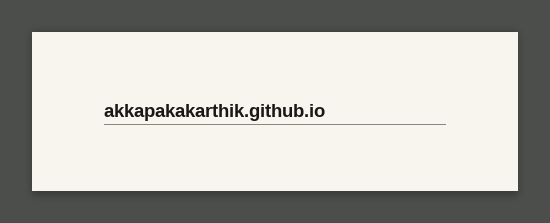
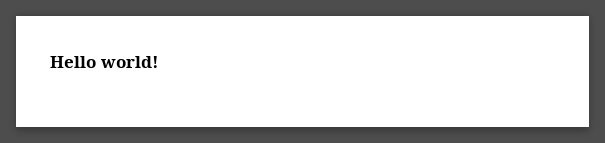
[104,104,325,121] akkapakakarthik.github.io -> [50,56,159,68] Hello world!

